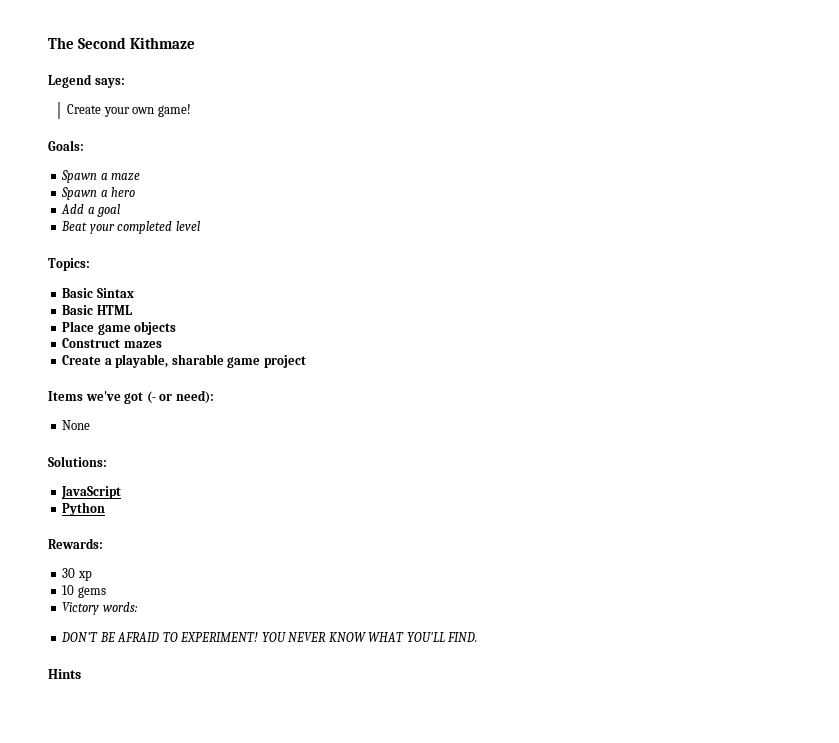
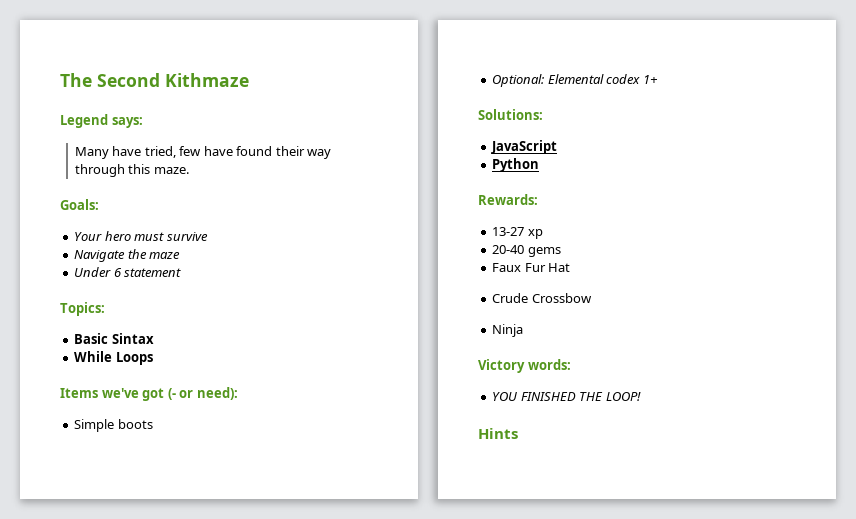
[67,104,191,117] [48,140,84,151] [61,170,141,183] [61,187,136,200] [61,204,121,217] [61,221,200,234] [48,258,90,271] [62,288,134,298] [62,305,132,315] [62,321,177,335] [62,338,162,348] [62,354,306,368] Create your own game! // Goals: // Spawn a maze // Spawn a hero // Add a goal // Beat your completed level // Topics: // Basic Sintax // Basic HTML // Place game objects // Construct mazes // Create a playable, sharable game project -> [74,146,332,159] [74,164,189,177] [60,199,99,210] [74,231,208,241] [74,249,181,262] [74,267,182,277] [60,302,105,316] [74,333,154,344] [74,351,153,365] Many have tried, few have found their way through this maze. // Goals: // Your hero must survive // Navigate the maze // Under 6 statement // Topics: // Basic Sintax // While Loops
[62,420,91,430] // None -> [74,419,153,432] [492,74,658,87] // Simple boots // Optional: Elemental codex 1+
[62,568,76,578] 30 -> [492,227,525,236] 13-27
[62,585,75,595] 10 -> [492,245,525,254] 20-40
[62,602,138,615] [61,632,478,642] Victory words: // DON'T BE AFRAID TO EXPERIMENT! YOU NEVER KNOW WHAT YOU'LL FIND. -> [492,263,571,272] [492,293,592,303] [492,324,524,337] [478,359,571,373] [492,392,641,401] Faux Fur Hat // Crude Crossbow // Ninja // Victory words: // YOU FINISHED THE LOOP!

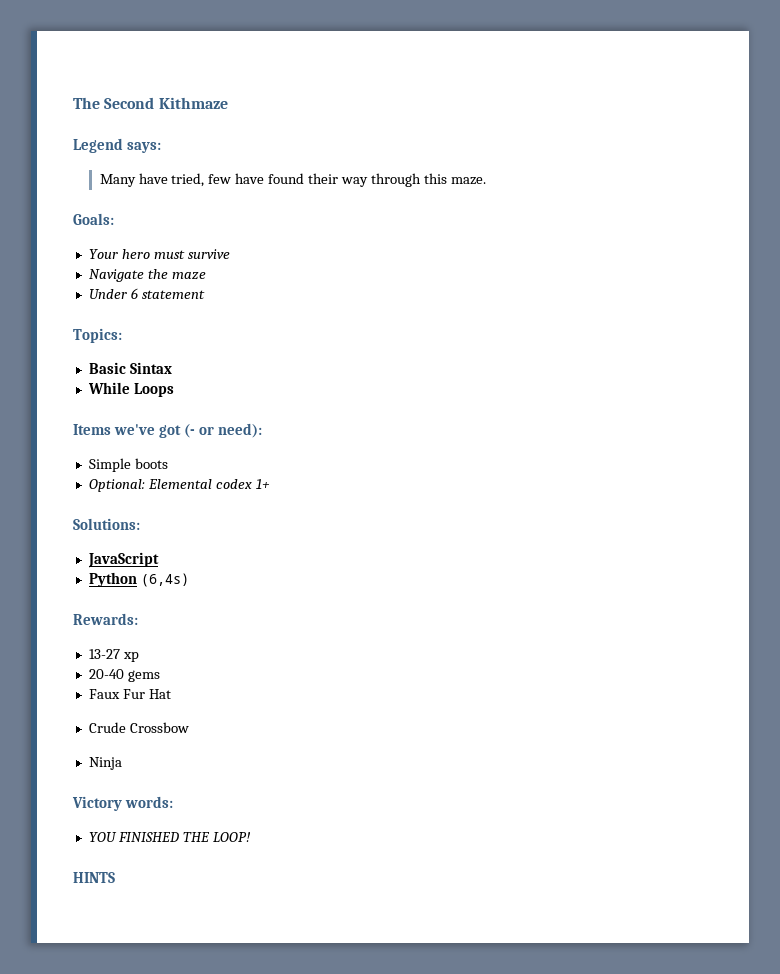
(540, 165) none -> [140,573,189,587] (6,4s)
[478,428,518,439] Hints -> [73,872,115,883] HINTS

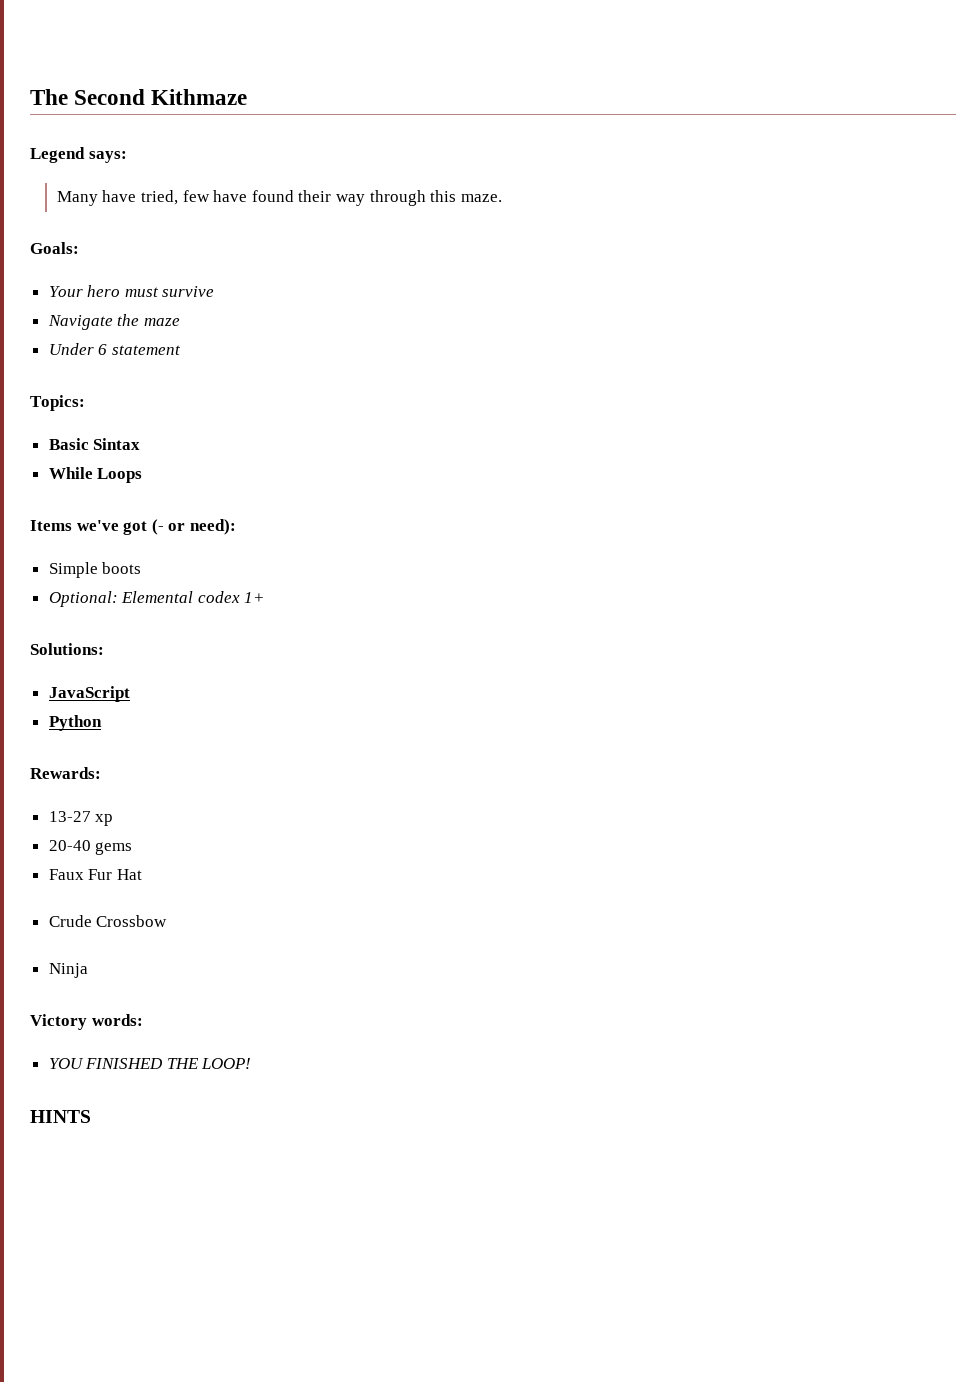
[140,573,189,587] (6,4s) -> (102, 723) none

